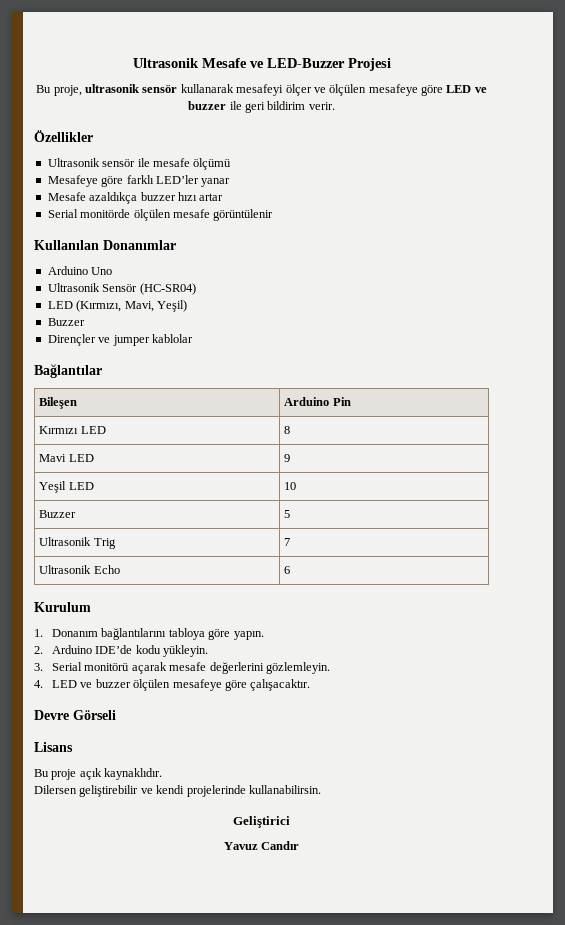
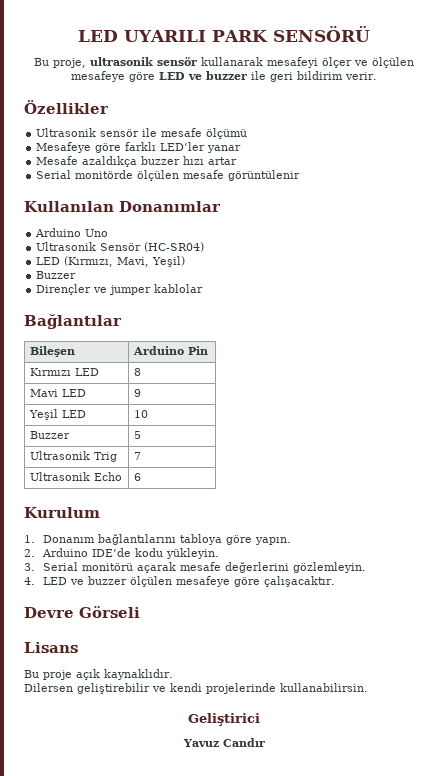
[132,58,391,71] Ultrasonik Mesafe ve LED-Buzzer Projesi -> [78,26,370,42] LED UYARILI PARK SENSÖRÜ

